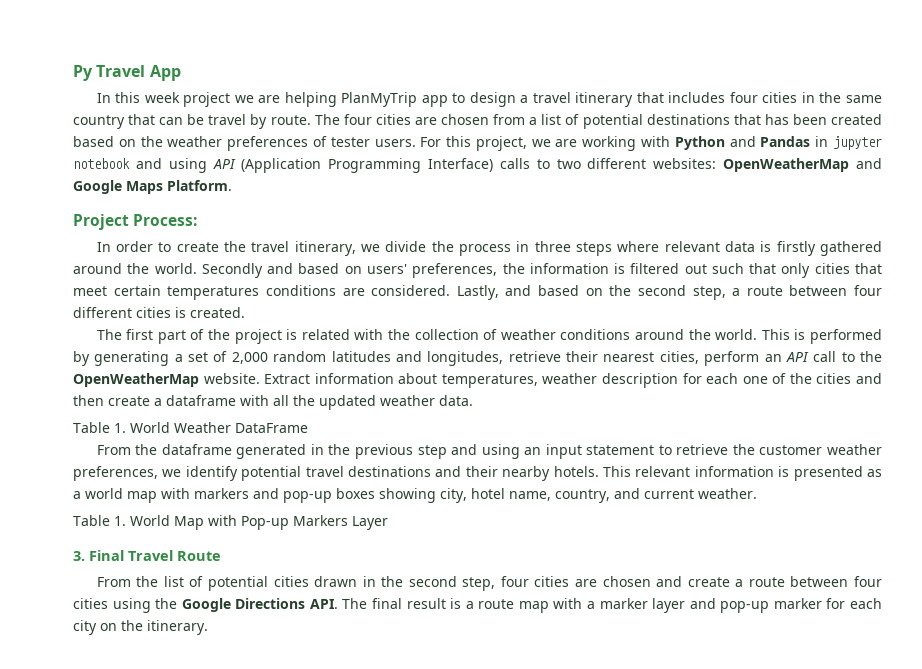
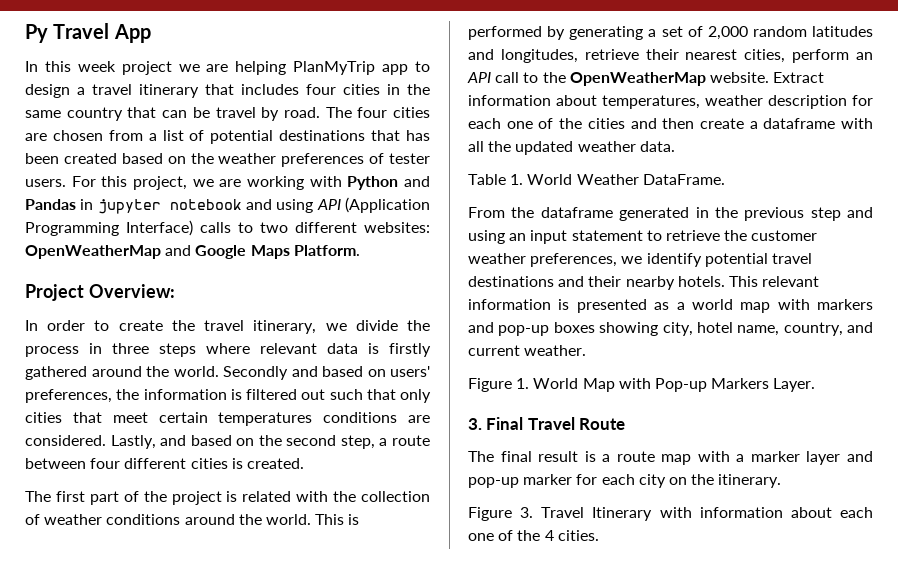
[270,115,311,125] route. -> [283,107,320,118] road.
[133,214,198,226] Process: -> [88,284,175,298] Overview:
[235,423,308,433] DataFrame -> [642,174,725,185] DataFrame.
[73,515,110,526] Table -> [468,378,512,392] Figure
[352,516,388,530] Layer -> [773,378,816,392] Layer.
[96,576,882,591] [73,598,338,613] From the list of potential cities drawn in the second step, four cities are chosen and create a route between four cities using the Google Directions API. -> (626, 424) none
(208, 627) none -> [468,507,873,521] [468,530,599,541] // Figure 3. Travel Itinerary with information about each one of the 4 cities.

